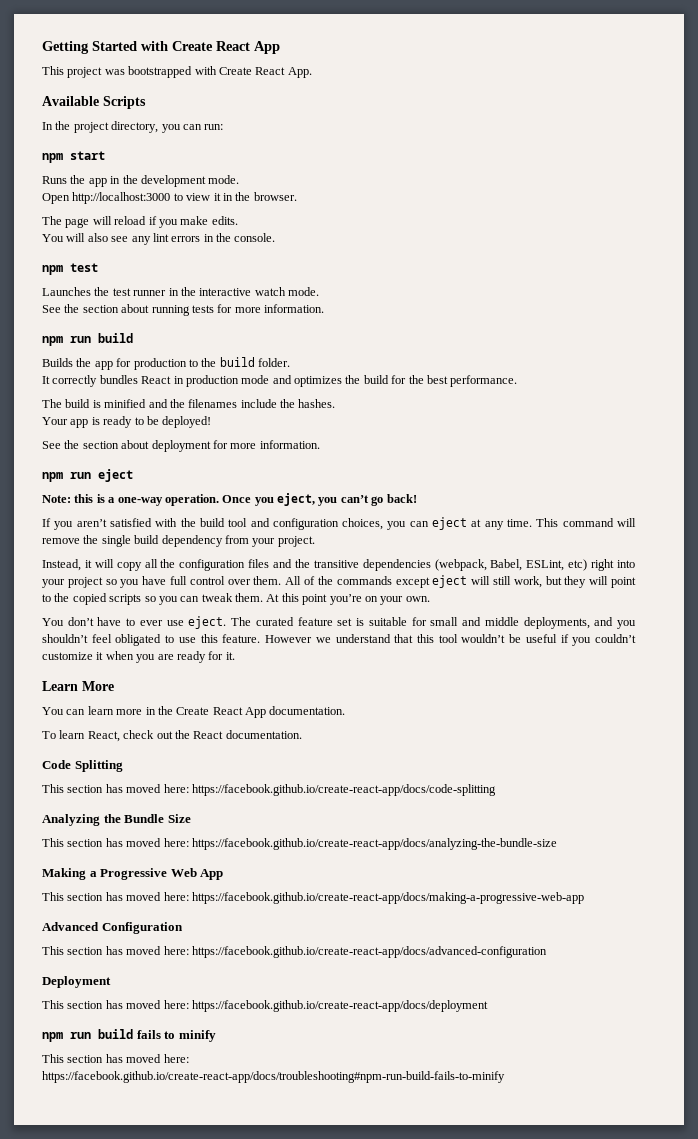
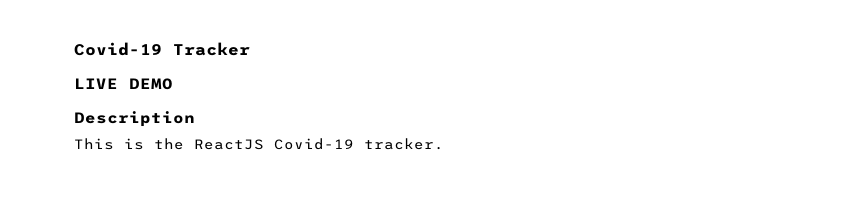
[42,41,280,54] [42,66,312,78] [42,96,146,109] [42,121,224,133] [42,151,105,163] [42,175,240,187] [42,192,297,204] [42,216,238,228] [42,233,276,245] [42,263,98,275] [42,287,319,296] [42,304,324,316] [42,333,133,346] [42,357,290,370] [42,375,518,387] [42,399,336,408] [42,416,212,428] [42,440,320,452] [42,469,133,482] [42,493,417,506] [42,517,636,530] [42,535,315,547] [42,559,635,571] [42,575,636,588] [42,593,430,605] [42,616,636,629] [42,634,636,646] [42,651,235,663] [42,681,114,691] [42,706,346,718] [42,730,302,742] [42,760,123,772] [42,784,496,796] [42,814,191,826] [42,838,557,850] [42,868,224,880] [42,892,584,904] [42,922,183,934] [42,946,547,958] [42,976,111,988] [42,1000,488,1012] [42,1029,216,1042] [42,1054,189,1063] [42,1071,505,1083] Getting Started with Create React App // This project was bootstrapped with Create React App. // Available Scripts // In the project directory, you can run: // npm start // Runs the app in the development mode. // Open http://localhost:3000 to view it in the browser. // The page will reload if you make edits. // You will also see any lint errors in the console. // npm test // Launches the test runner in the interactive watch mode. // See the section about running tests for more information. // npm run build // Builds the app for production to the build folder. // It correctly bundles React in production mode and optimizes the build for the best performance. // The build is minified and the filenames include the hashes. // Your app is ready to be deployed! // See the section about deployment for more information. // npm run eject // Note: this is a one-way operation. Once you eject, you can’t go back! // If you aren’t satisfied with the build tool and configuration choices, you can eject at any time. This command will remove the single build dependency from your project. // Instead, it will copy all the configuration files and the transitive dependencies (webpack, Babel, ESLint, etc) right into your project so you have full control over them. All of the commands except eject will still work, but they will point to the copied scripts so you can tweak them. At this point you’re on your own. // You don’t have to ever use eject. The curated feature set is suitable for small and middle deployments, and you shouldn’t feel obligated to use this feature. However we understand that this tool wouldn’t be useful if you couldn’t customize it when you are ready for it. // Learn More // You can learn more in the Create React App documentation. // To learn React, check out the React documentation. // Code Splitting // This section has moved here: https://facebook.github.io/create-react-app/docs/code-splitting // Analyzing the Bundle Size // This section has moved here: https://facebook.github.io/create-react-app/docs/analyzing-the-bundle-size // Making a Progressive Web App // This section has moved here: https://facebook.github.io/create-react-app/docs/making-a-progressive-web-app // Advanced Configuration // This section has moved here: https://facebook.github.io/create-react-app/docs/advanced-configuration // Deployment // This section has moved here: https://facebook.github.io/create-react-app/docs/deployment // npm run build fails to minify // This section has moved here: https://facebook.github.io/create-react-app/docs/troubleshooting#npm-run-build-fails-to-minify -> [74,42,250,56] [74,78,173,90] [74,111,195,127] [74,138,444,150] Covid-19 Tracker // LIVE DEMO // Description // This is the ReactJS Covid-19 tracker.

